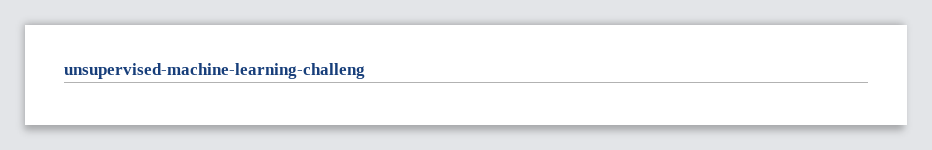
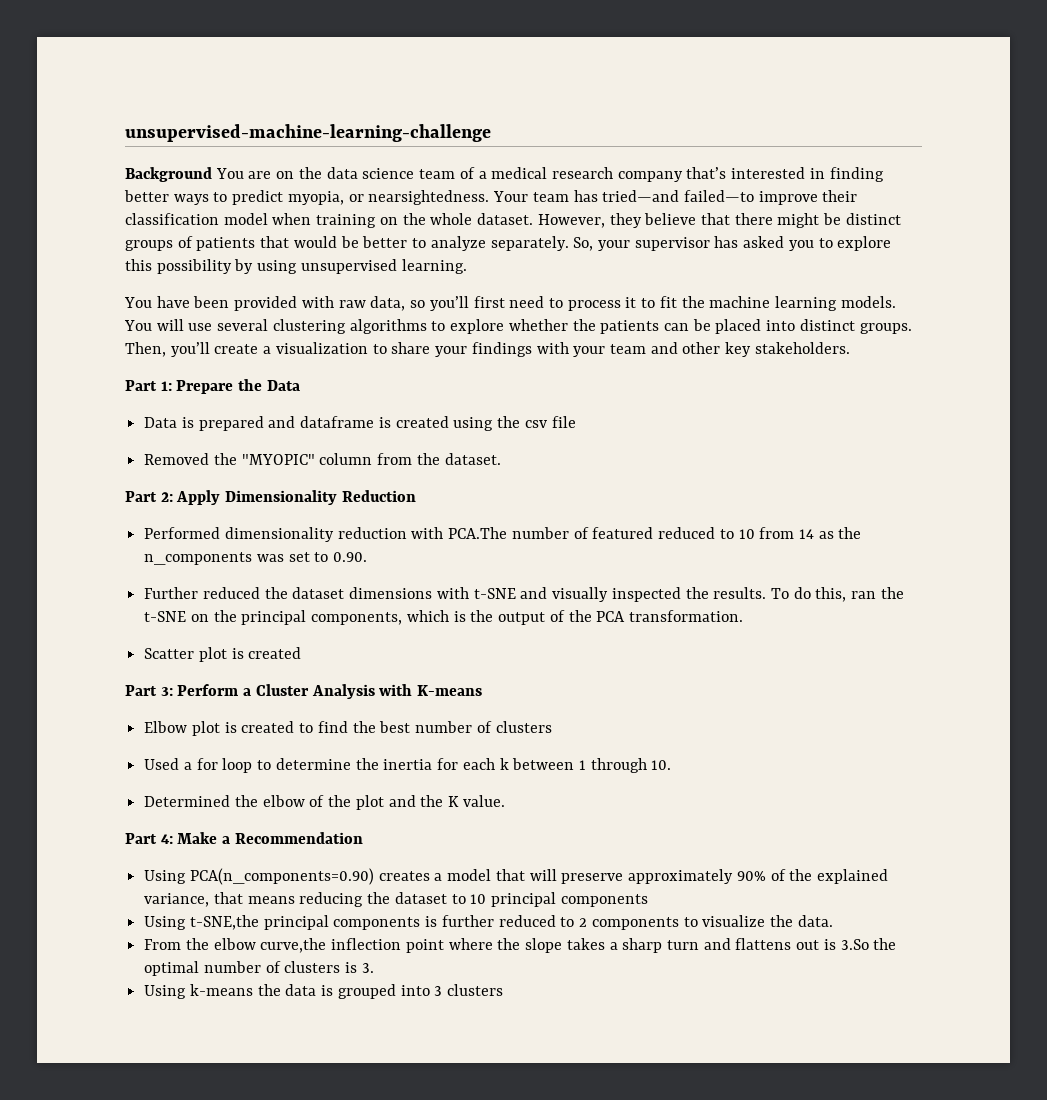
[64,63,365,79] unsupervised-machine-learning-challeng -> [125,124,491,142] [125,167,884,182] [124,190,858,205] [125,213,901,228] [125,236,892,251] [125,259,467,274] [124,296,896,311] [124,319,912,334] [125,342,850,357] [125,379,300,394] [144,416,576,431] [144,453,501,465] [125,490,416,505] [144,527,862,542] [144,552,368,565] [144,587,904,602] [144,610,743,625] [144,647,302,662] [125,684,483,699] [144,721,552,736] [144,758,672,773] [144,795,505,810] [125,832,363,844] [144,868,888,885] [144,892,648,907] [144,915,833,930] [144,938,897,953] [144,961,374,976] [144,984,504,999] unsupervised-machine-learning-challenge // Background You are on the data science team of a medical research company that’s interested in finding better ways to predict myopia, or nearsightedness. Your team has tried—and failed—to improve their classification model when training on the whole dataset. However, they believe that there might be distinct groups of patients that would be better to analyze separately. So, your supervisor has asked you to explore this possibility by using unsupervised learning. // You have been provided with raw data, so you’ll first need to process it to fit the machine learning models. You will use several clustering algorithms to explore whether the patients can be placed into distinct groups. Then, you’ll create a visualization to share your findings with your team and other key stakeholders. // Part 1: Prepare the Data // Data is prepared and dataframe is created using the csv file // Removed the "MYOPIC" column from the dataset. // Part 2: Apply Dimensionality Reduction // Performed dimensionality reduction with PCA.The number of featured reduced to 10 from 14 as the n_components was set to 0.90. // Further reduced the dataset dimensions with t-SNE and visually inspected the results. To do this, ran the t-SNE on the principal components, which is the output of the PCA transformation. // Scatter plot is created // Part 3: Perform a Cluster Analysis with K-means // Elbow plot is created to find the best number of clusters // Used a for loop to determine the inertia for each k between 1 through 10. // Determined the elbow of the plot and the K value. // Part 4: Make a Recommendation // Using PCA(n_components=0.90) creates a model that will preserve approximately 90% of the explained variance, that means reducing the dataset to 10 principal components // Using t-SNE,the principal components is further reduced to 2 components to visualize the data. // From the elbow curve,the inflection point where the slope takes a sharp turn and flattens out is 3.So the optimal number of clusters is 3. // Using k-means the data is grouped into 3 clusters

